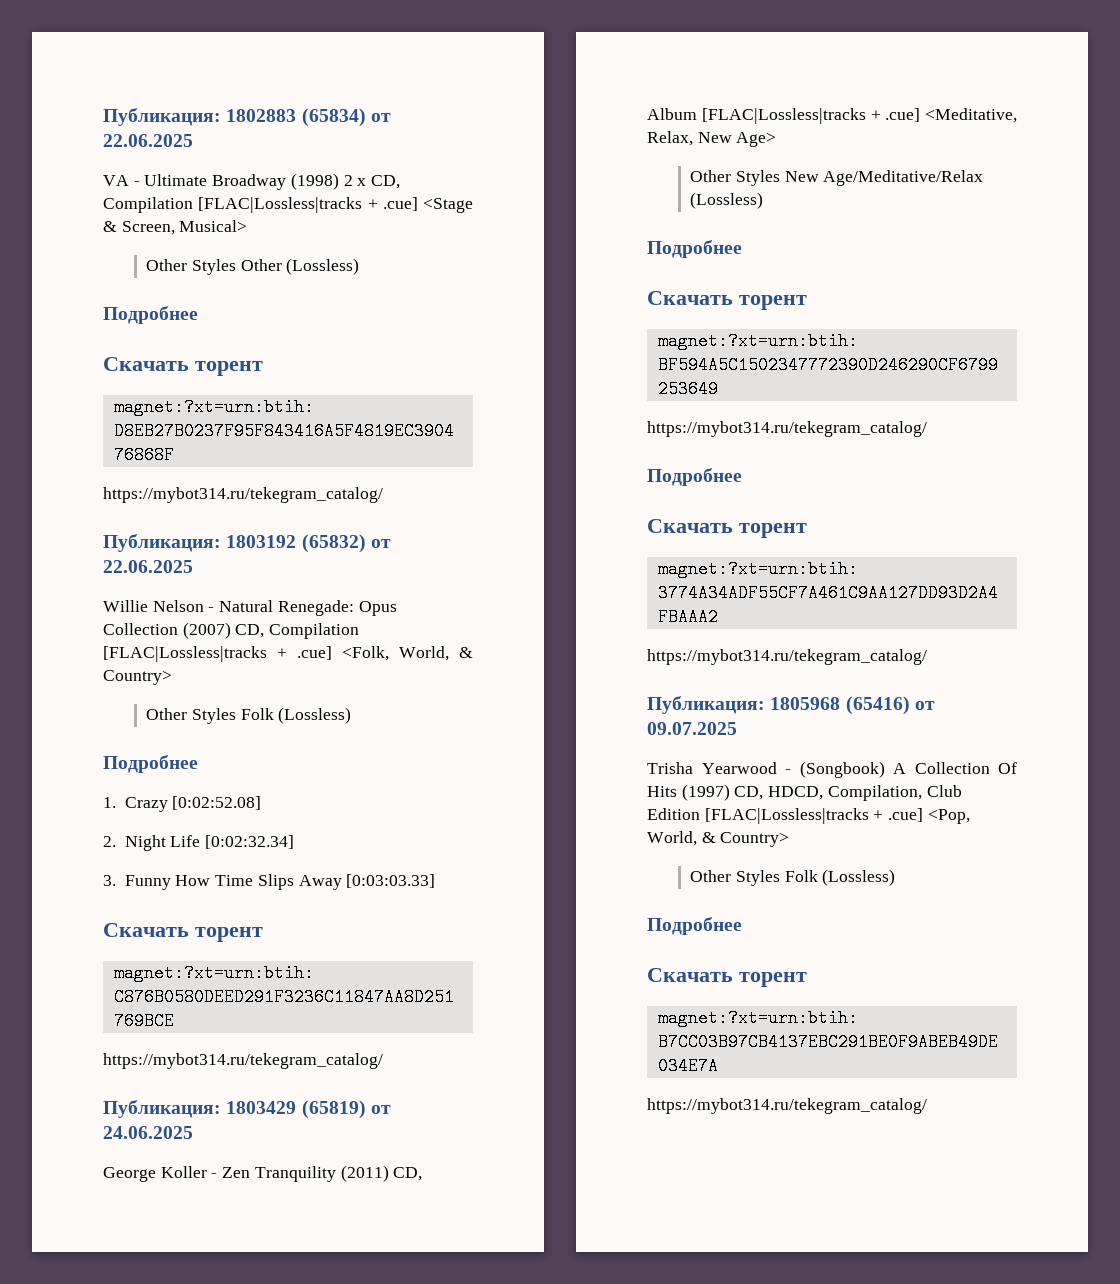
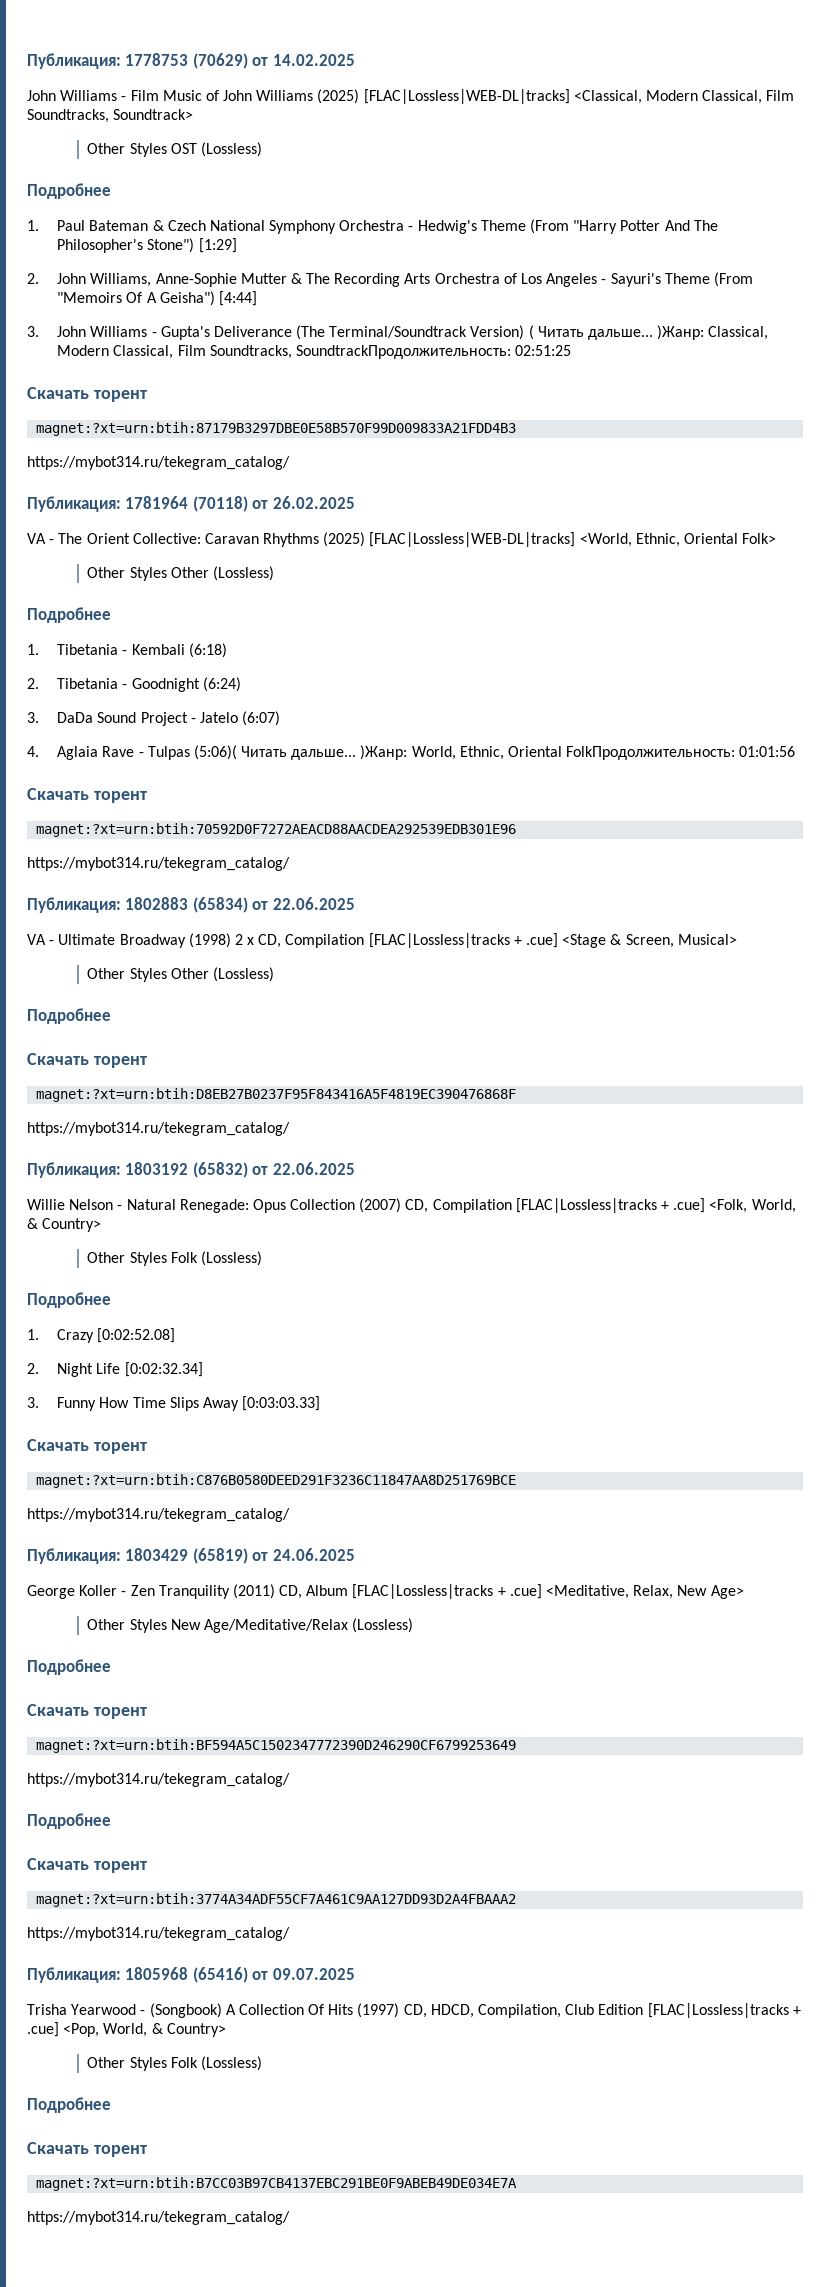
[103,108,221,126] Публикация: -> [27,53,355,69] [27,89,795,104] [27,109,194,123] [87,142,262,157] [27,183,111,199] [27,219,718,234] [57,238,237,253] [27,272,753,287] [57,291,257,306] [27,325,769,340] [57,345,572,359] [27,387,147,402] [36,422,517,436] [27,456,290,470] [27,496,355,512] [27,532,777,547] [87,566,274,581] [27,607,111,623] [27,643,227,658] [27,677,241,692] [27,711,281,726] [27,745,796,760] [27,788,147,803] [36,823,517,837] [27,857,290,871] [27,897,121,913] Публикация: 1778753 (70629) от 14.02.2025 // John Williams - Film Music of John Williams (2025) [FLAC|Lossless|WEB-DL|tracks] <Classical, Modern Classical, Film Soundtracks, Soundtrack> // Other Styles OST (Lossless) // Подробнее // 1. Paul Bateman & Czech National Symphony Orchestra - Hedwig's Theme (From "Harry Potter And The Philosopher's Stone") [1:29] // 2. John Williams, Anne-Sophie Mutter & The Recording Arts Orchestra of Los Angeles - Sayuri's Theme (From "Memoirs Of A Geisha") [4:44] // 3. John Williams - Gupta's Deliverance (The Terminal/Soundtrack Version) ( Читать дальше... )Жанр: Classical, Modern Classical, Film Soundtracks, SoundtrackПродолжительность: 02:51:25 // Скачать торент // magnet:?xt=urn:btih:87179B3297DBE0E58B570F99D009833A21FDD4B3 // https://mybot314.ru/tekegram_catalog/ // Публикация: 1781964 (70118) от 26.02.2025 // VA - The Orient Collective: Caravan Rhythms (2025) [FLAC|Lossless|WEB-DL|tracks] <World, Ethnic, Oriental Folk> // Other Styles Other (Lossless) // Подробнее // 1. Tibetania - Kembali (6:18) // 2. Tibetania - Goodnight (6:24) // 3. DaDa Sound Project - Jatelo (6:07) // 4. Aglaia Rave - Tulpas (5:06)( Читать дальше... )Жанр: World, Ethnic, Oriental FolkПродолжительность: 01:01:56 // Скачать торент // magnet:?xt=urn:btih:70592D0F7272AEACD88AACDEA292539EDB301E96 // https://mybot314.ru/tekegram_catalog/ // Публикация:

